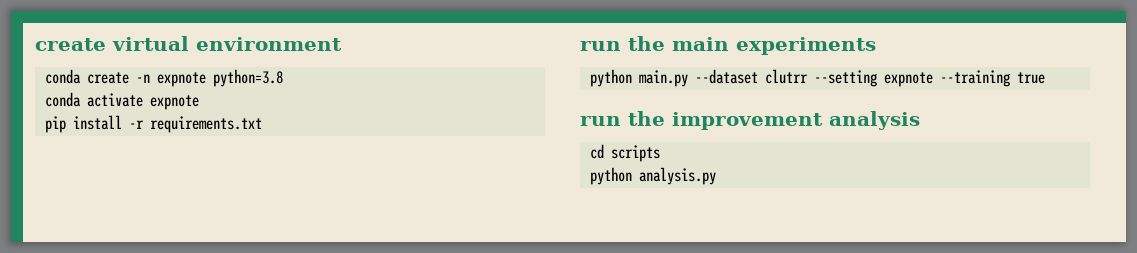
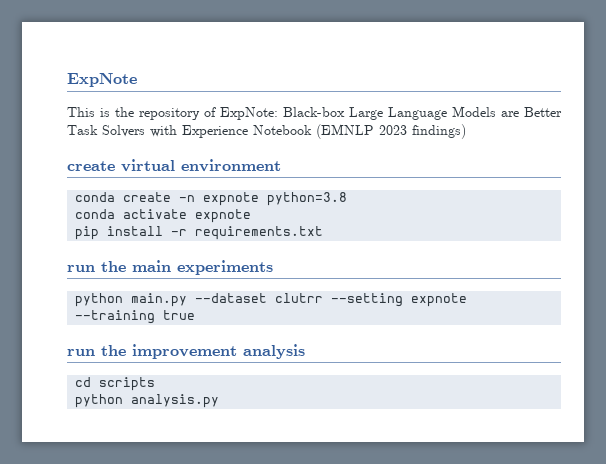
(35, 44) none -> [67,73,137,87] [67,106,562,120] [67,124,466,139] ExpNote // This is the repository of ExpNote: Black-box Large Language Models are Better Task Solvers with Experience Notebook (EMNLP 2023 findings) //

